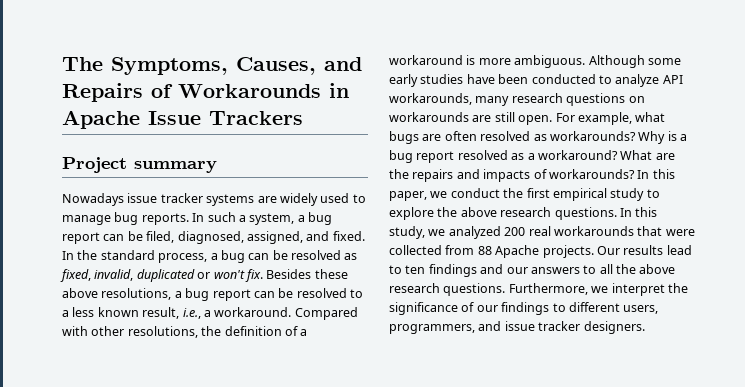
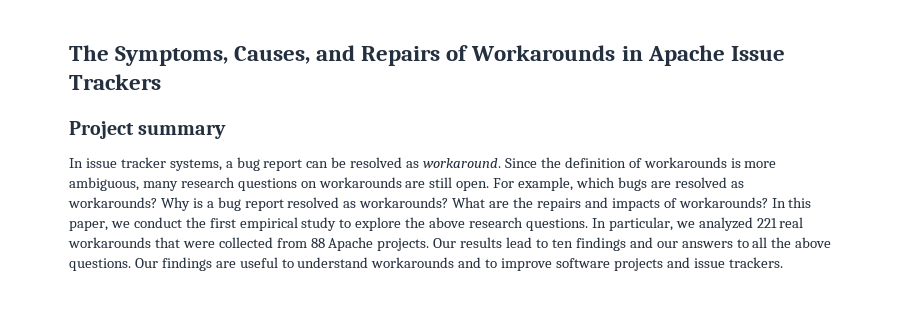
[62,193,366,206] [62,212,332,225] [62,231,365,244] [62,250,358,263] [60,269,348,282] [62,288,172,300] Nowadays issue tracker systems are widely used to manage bug reports. In such a system, a bug report can be filed, diagnosed, assigned, and fixed. In the standard process, a bug can be resolved as fixed, invalid, duplicated or won't fix. Besides these above resolutions, -> [69,157,222,171] In issue tracker systems,
[350,289,363,298] [62,307,358,320] [62,326,308,338] [389,55,681,68] [389,74,683,87] [389,93,472,105] to a less known result, i.e., a workaround. Compared with other resolutions, the definition of a workaround is more ambiguous. Although some early studies have been conducted to analyze API workarounds, -> [406,157,777,168] [69,177,139,191] as workaround. Since the definition of workarounds is more ambiguous,
[635,112,666,122] what -> [576,177,616,188] which
[444,131,477,141] often -> (671, 184) none
[527,150,618,160] a workaround? -> [359,197,449,208] workarounds?
[635,207,658,217] [389,226,425,239] this study, -> [608,217,673,231] particular,
[504,227,526,236] 200 -> [756,218,777,228] 221
[389,283,688,296] [389,302,659,315] [389,321,645,334] research questions. Furthermore, we interpret the significance of our findings to different users, programmers, and issue tracker designers. -> [69,257,783,271] questions. Our findings are useful to understand workarounds and to improve software projects and issue trackers.

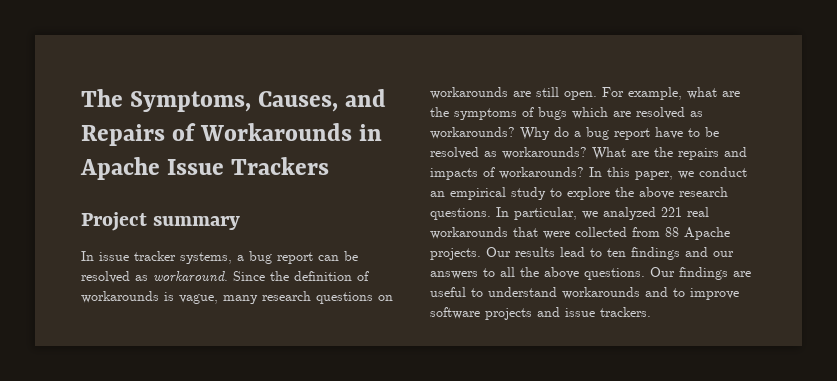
[744,161,777,168] [69,177,139,191] more ambiguous, -> [179,294,218,304] vague,
[576,177,647,191] which bugs -> [687,87,740,99] [430,107,608,120] what are the symptoms of bugs which
[192,197,284,211] is a bug report -> [554,127,719,140] do a bug report have to be
[185,217,236,228] the first -> [430,191,445,197] an

